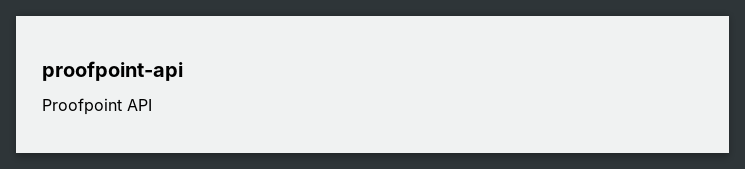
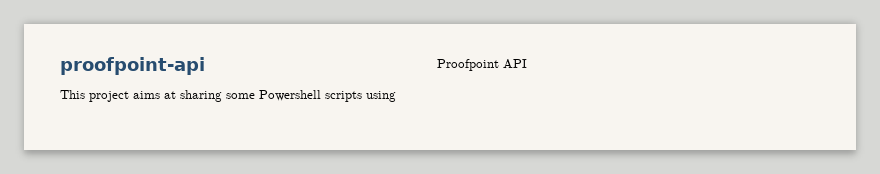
(183, 71) none -> [60,90,396,102] This project aims at sharing some Powershell scripts using

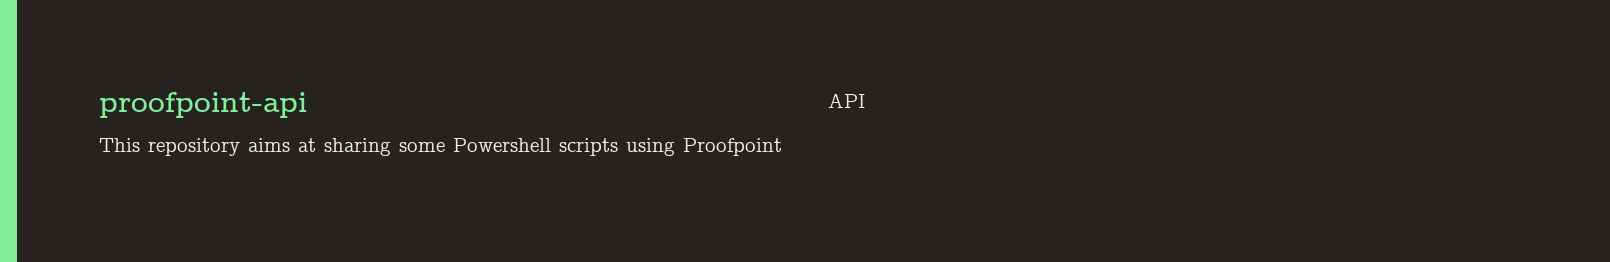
[89,91,129,102] project -> [148,138,240,156] repository

